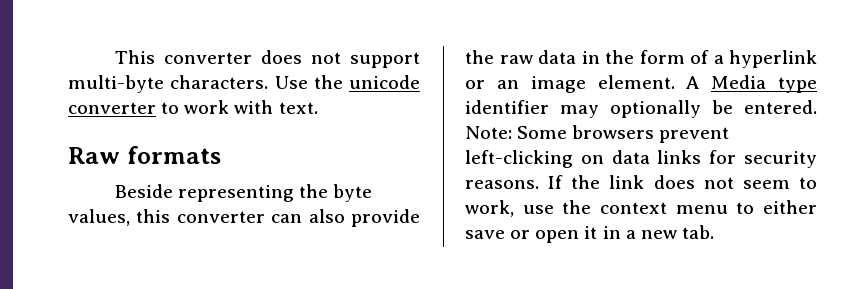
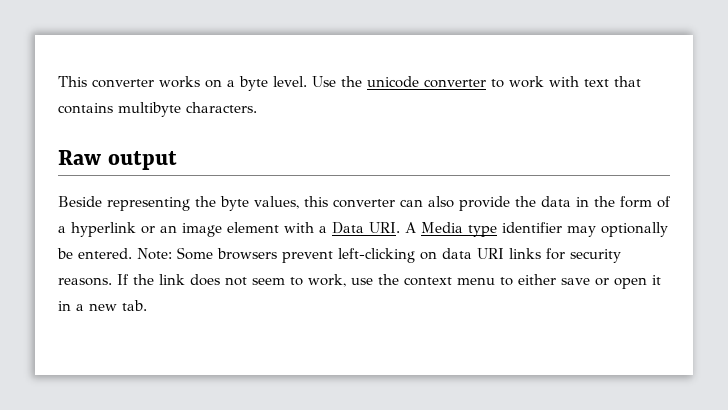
[260,50,420,68] [68,75,269,93] does not support multi-byte characters. -> [159,76,307,91] works on a byte level.
[278,102,318,114] text. -> [584,76,641,87] [58,102,257,117] text that contains multibyte characters.
[126,146,221,164] formats -> [107,151,177,170] output
[499,55,533,64] raw -> (536, 201) none
[597,75,675,89] element. -> [227,222,400,234] element with a Data URI.
(650, 157) none -> [477,248,504,259] URI

